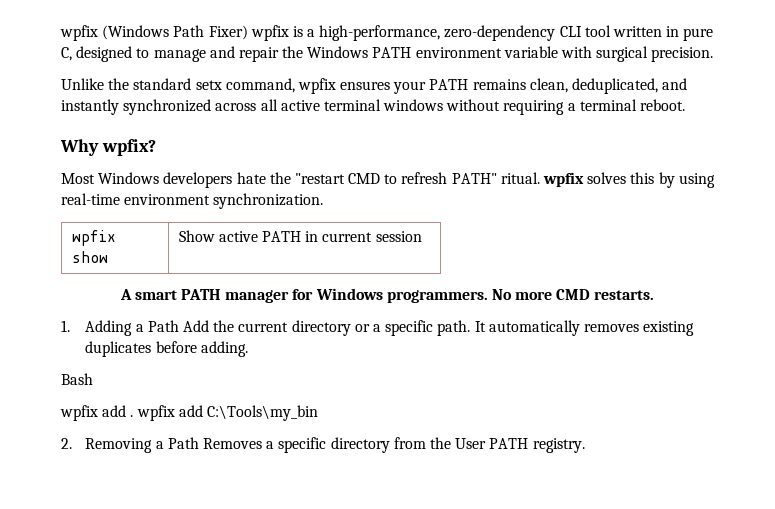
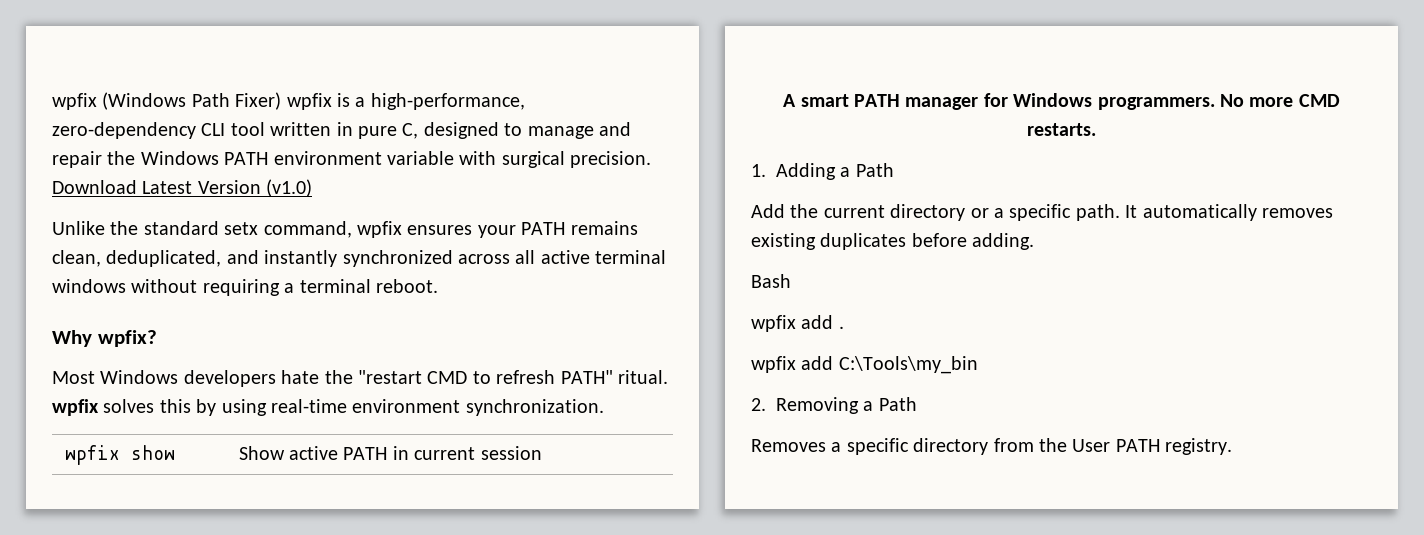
(714, 54) none -> [52,179,313,197] Download Latest Version (v1.0)
(179, 326) none -> (894, 170) //
(134, 416) none -> (844, 327) //
(199, 443) none -> (917, 404) //

